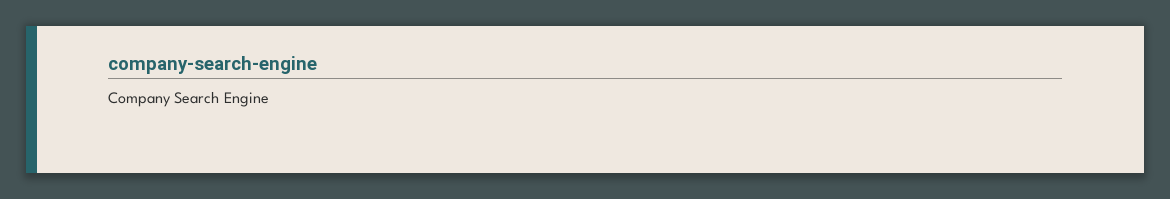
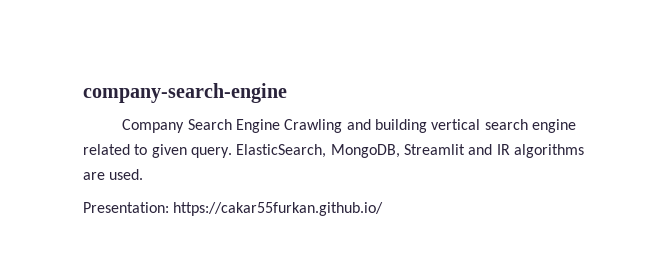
(269, 99) none -> [284,119,576,133] [83,144,584,158] [83,169,144,180] [83,202,384,216] Crawling and building vertical search engine related to given query. ElasticSearch, MongoDB, Streamlit and IR algorithms are used. // Presentation: https://cakar55furkan.github.io/

